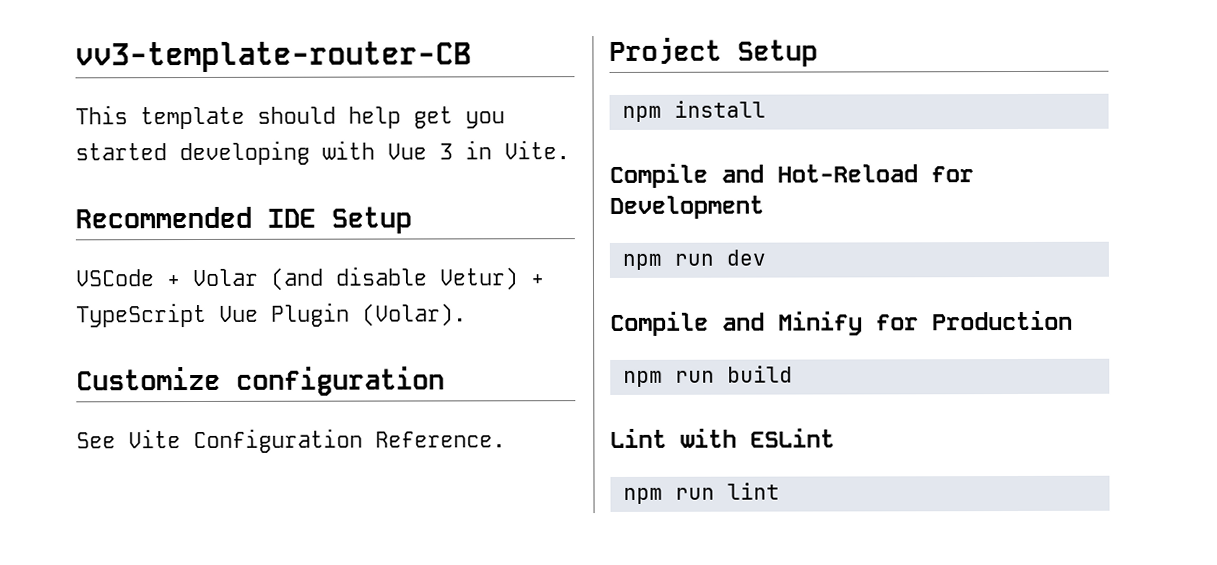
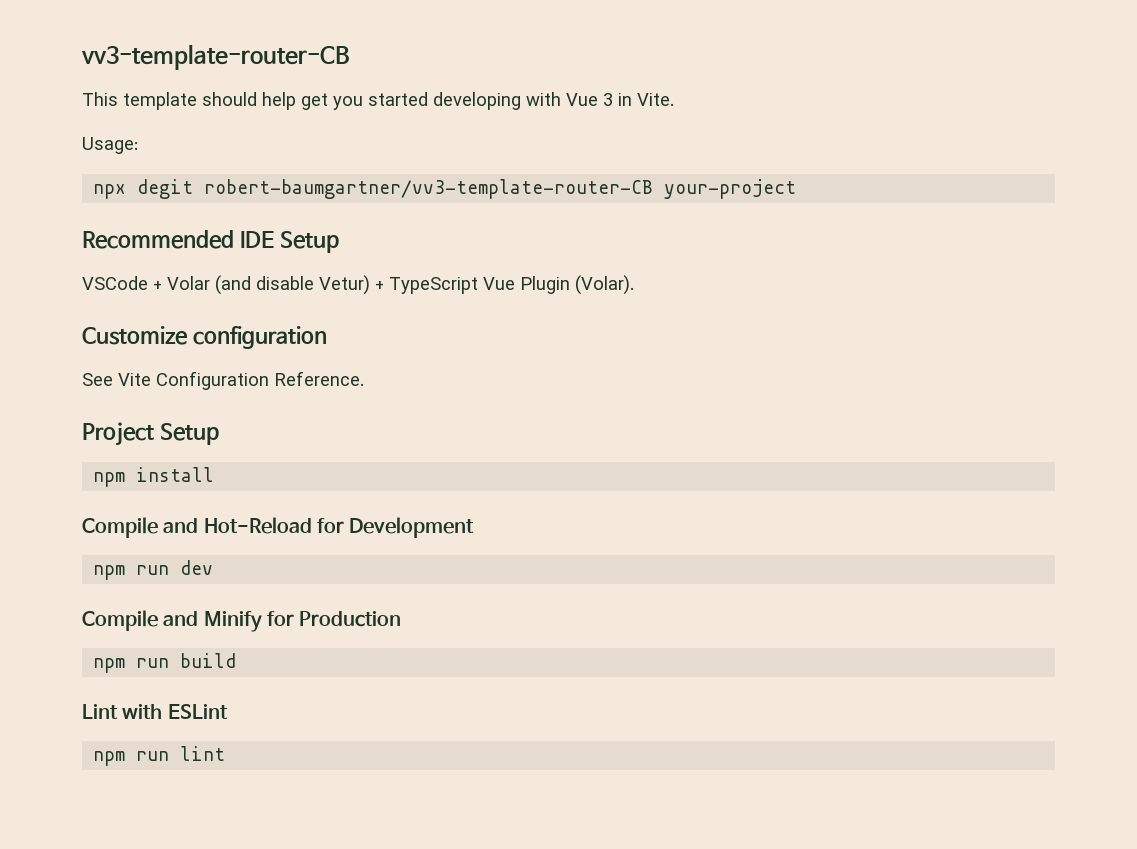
(570, 150) none -> [82,137,138,154] [93,179,797,199] // Usage: // npx degit robert-baumgartner/vv3-template-router-CB your-project

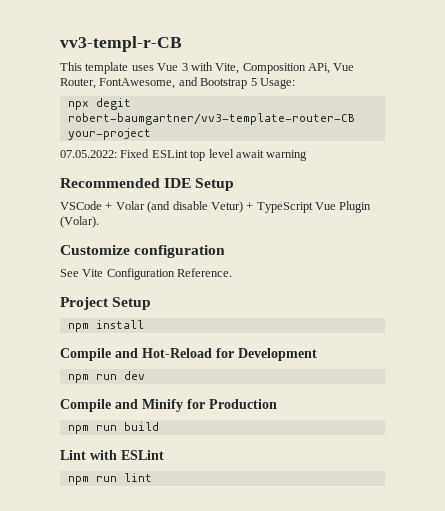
[81,44,349,70] vv3-template-router-CB -> [60,36,182,52] vv3-templ-r-CB
[202,92,674,110] should help get you started developing with Vue 3 in Vite. // -> [131,62,355,74] [60,77,257,89] uses Vue 3 with Vite, Composition APi, Vue Router, FontAwesome, and Bootstrap 5
(797, 189) none -> [60,149,308,161] // 07.05.2022: Fixed ESLint top level await warning

